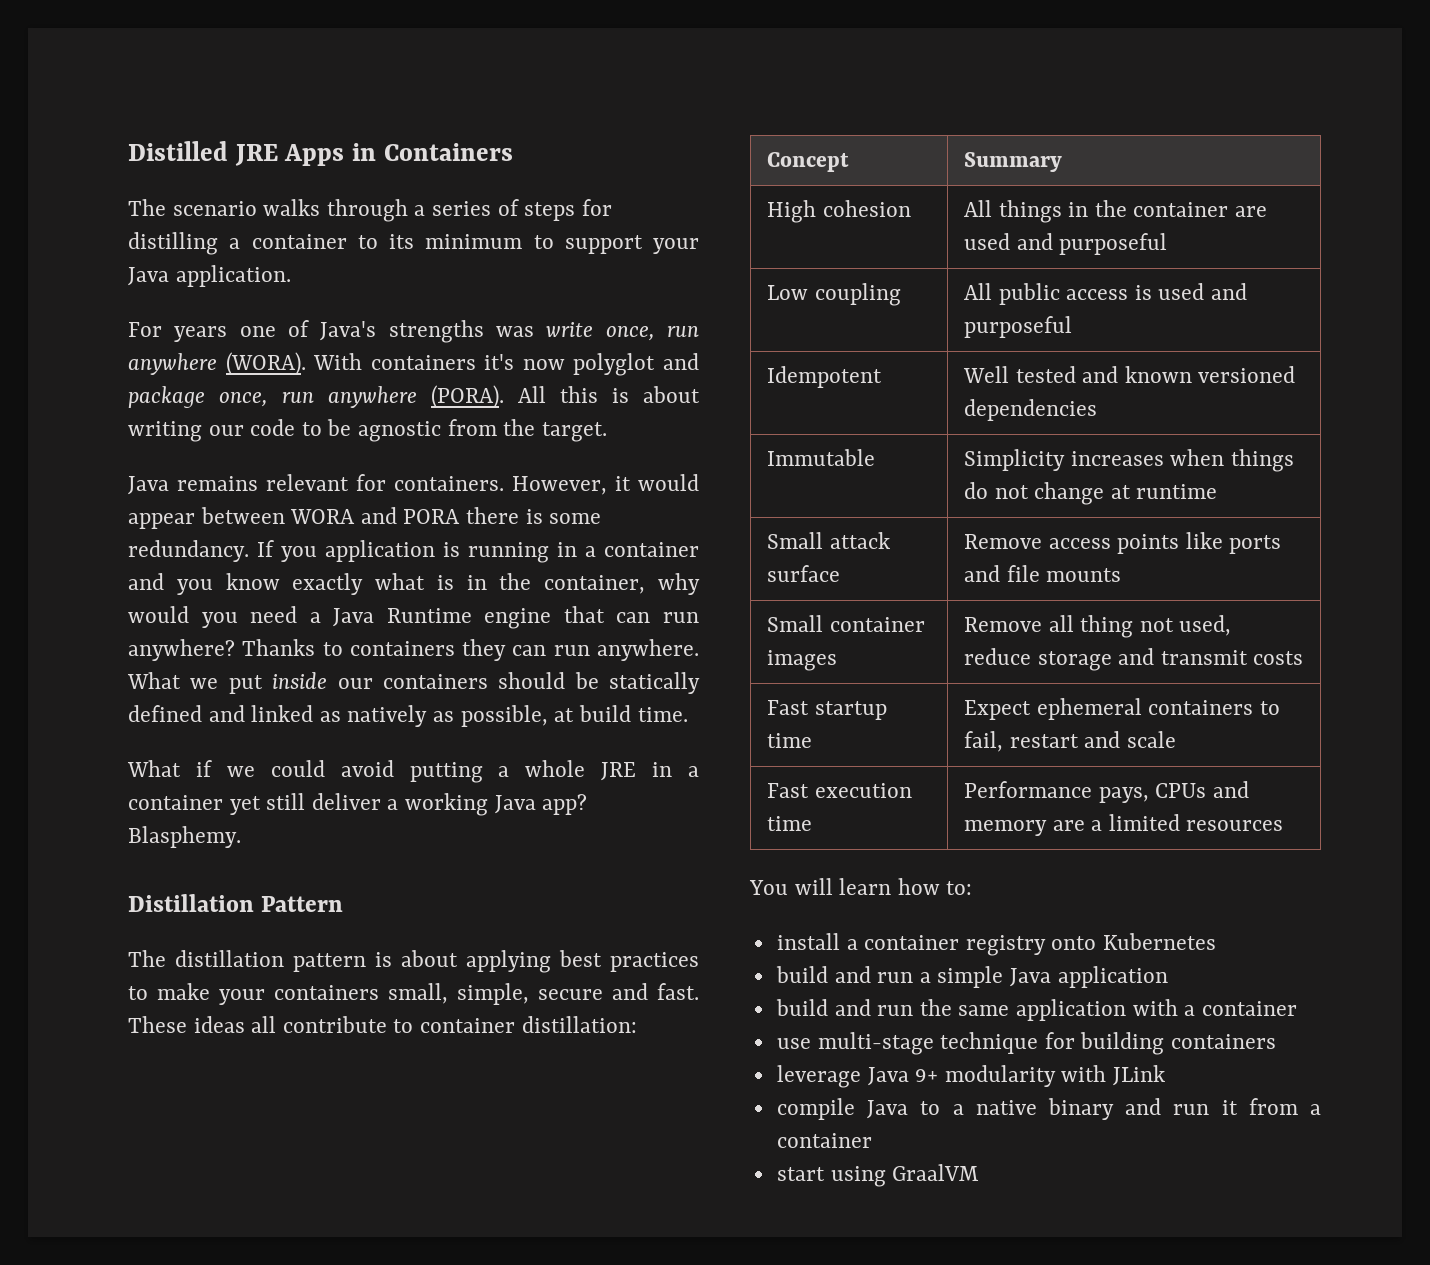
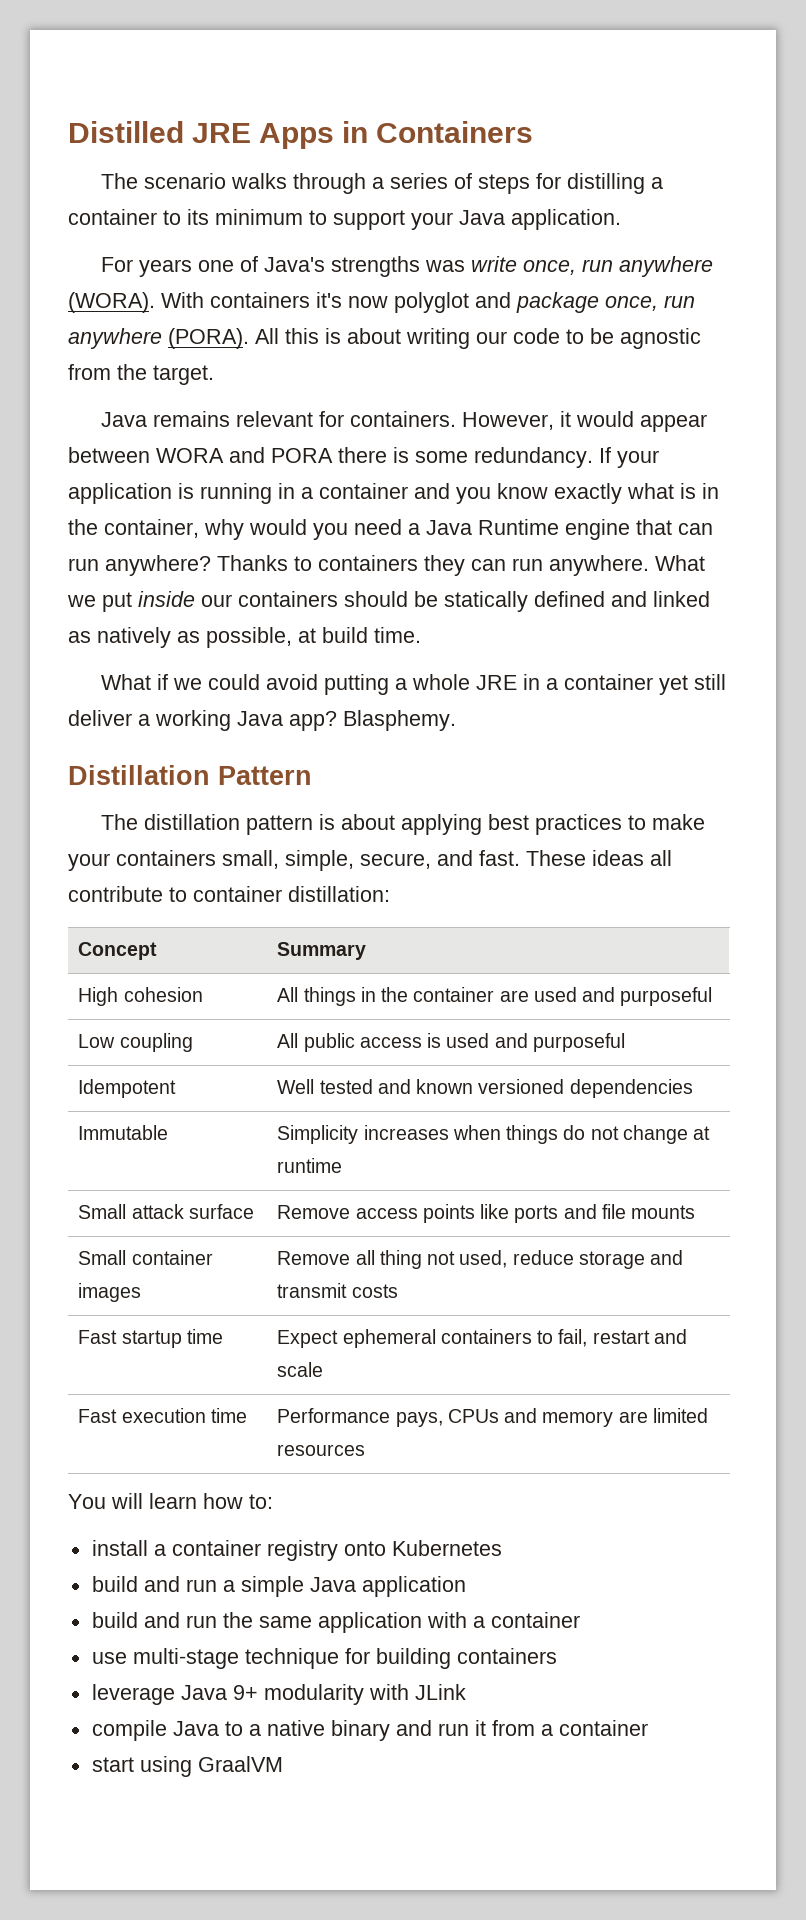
[281,546,317,562] you -> [617,450,659,468] your
[538,989,603,1000] secure -> [360,853,431,869] secure,
[1091,820,1103,831] a -> (648, 1417) none

